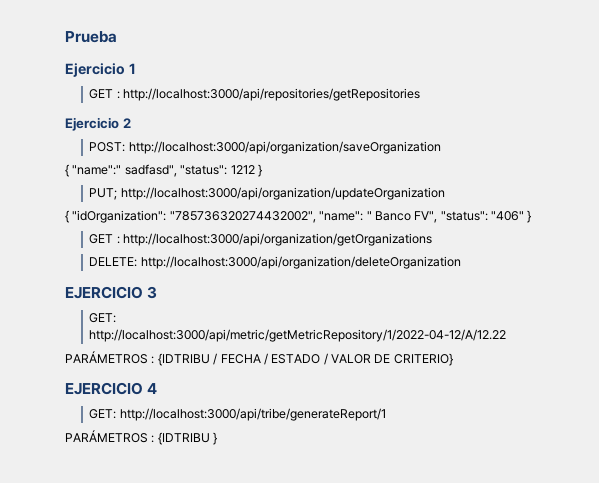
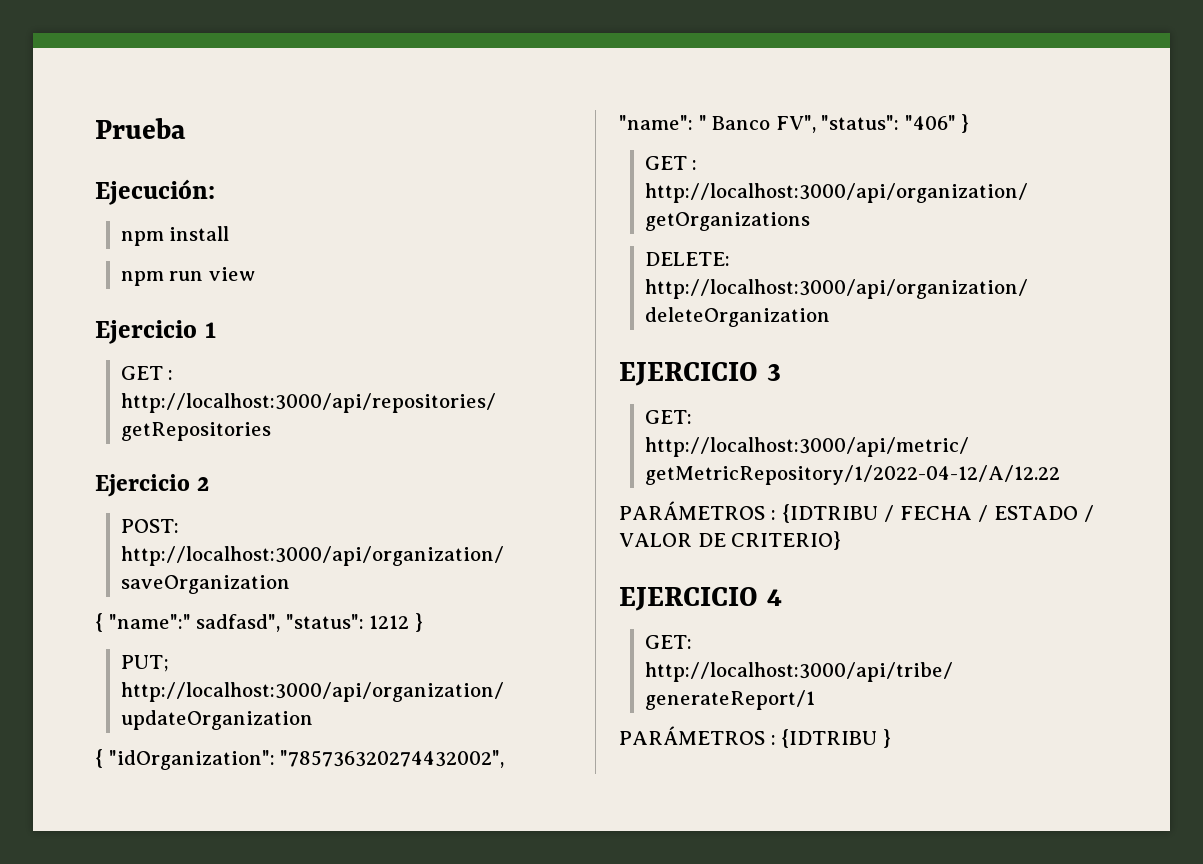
(117, 37) none -> [95,179,215,205] [120,226,230,246] [120,267,255,286] // Ejecución: // npm install // npm run view

